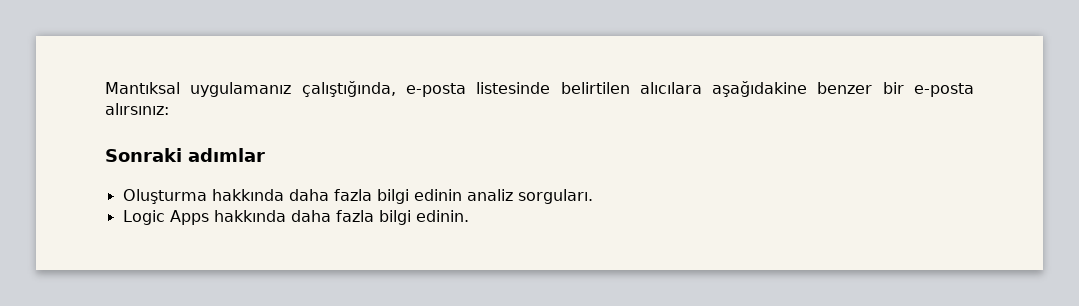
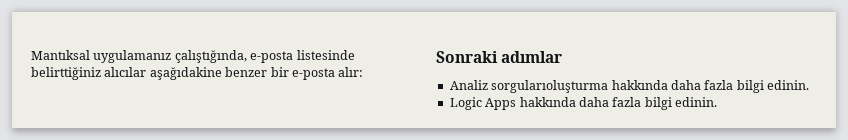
[560,82,702,94] belirtilen alıcılara -> [31,67,147,80] belirttiğiniz alıcılar
[105,103,169,115] alırsınız: -> [338,67,364,77] alır:
[122,189,593,204] Oluşturma hakkında daha fazla bilgi edinin analiz sorguları. -> [449,80,809,93] Analiz sorgularıoluşturma hakkında daha fazla bilgi edinin.

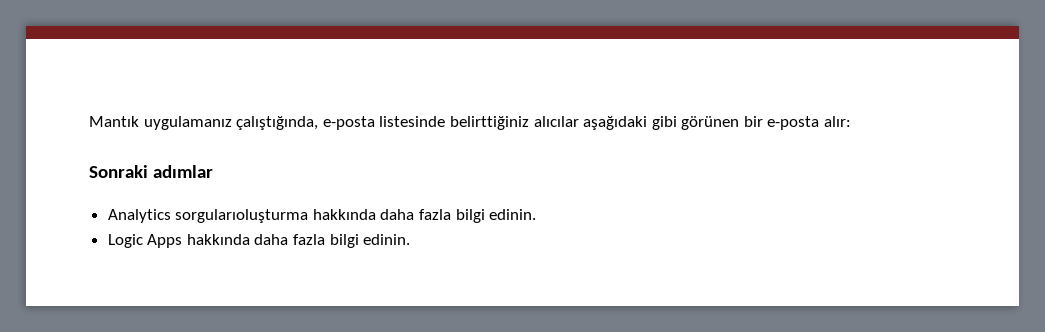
[31,50,90,60] Mantıksal -> [89,116,139,127] Mantık
[149,67,268,80] aşağıdakine benzer -> [583,116,740,130] aşağıdaki gibi görünen
[449,80,488,90] Analiz -> [107,209,171,223] Analytics

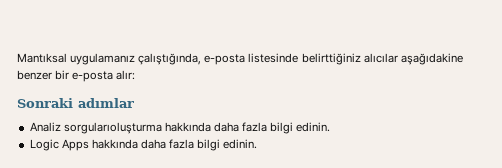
[89,116,139,127] Mantık -> [17,53,67,63] Mantıksal
[583,116,740,130] aşağıdaki gibi görünen -> [400,53,463,65] [17,70,52,80] aşağıdakine benzer
[107,209,171,223] Analytics -> [29,122,61,132] Analiz

